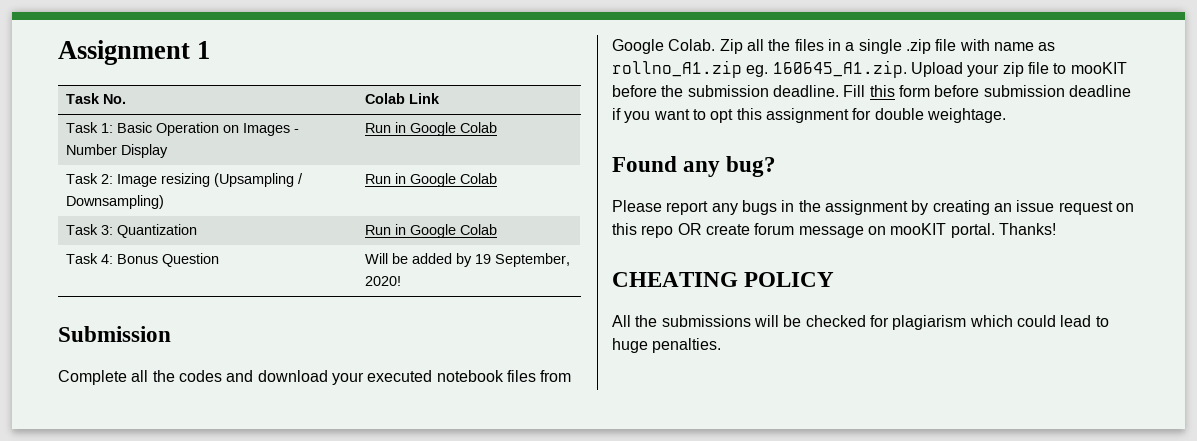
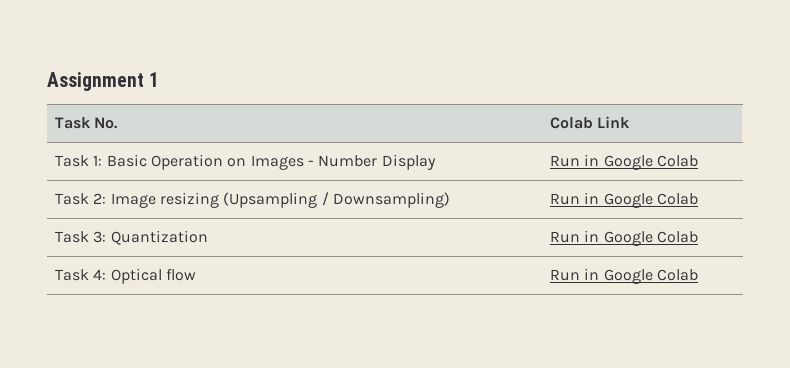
[117,253,220,267] [365,253,571,267] [365,276,402,286] [58,326,171,342] [58,370,572,385] [612,39,1056,54] [612,60,1127,78] [612,85,1131,97] [612,108,1006,123] [612,156,777,177] [612,200,1134,215] [612,223,1056,238] [612,272,835,287] [612,315,1109,330] [612,338,722,353] Bonus Question | Will be added by 19 September, 2020! // Submission // Complete all the codes and download your executed notebook files from Google Colab. Zip all the files in a single .zip file with name as rollno_A1.zip eg. 160645_A1.zip. Upload your zip file to mooKIT before the submission deadline. Fill this form before submission deadline if you want to opt this assignment for double weightage. // Found any bug? // Please report any bugs in the assignment by creating an issue request on this repo OR create forum message on mooKIT portal. Thanks! // CHEATING POLICY // All the submissions will be checked for plagiarism which could lead to huge penalties. -> [110,268,196,284] [549,268,698,284] Optical flow | Run in Google Colab

